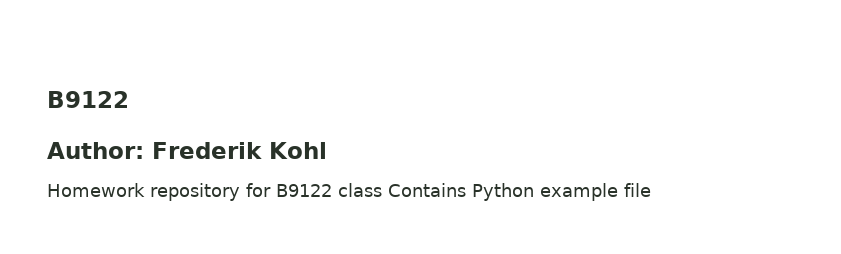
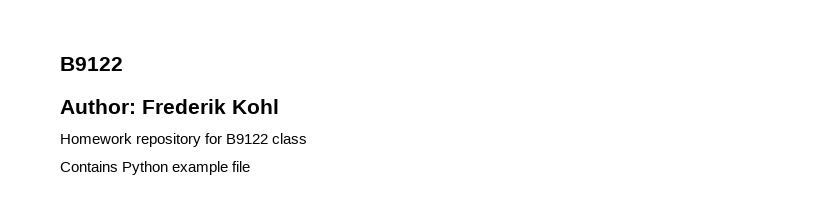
(382, 190) none -> (308, 138) //

